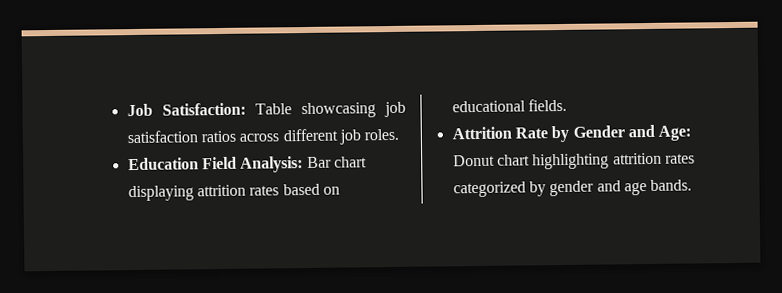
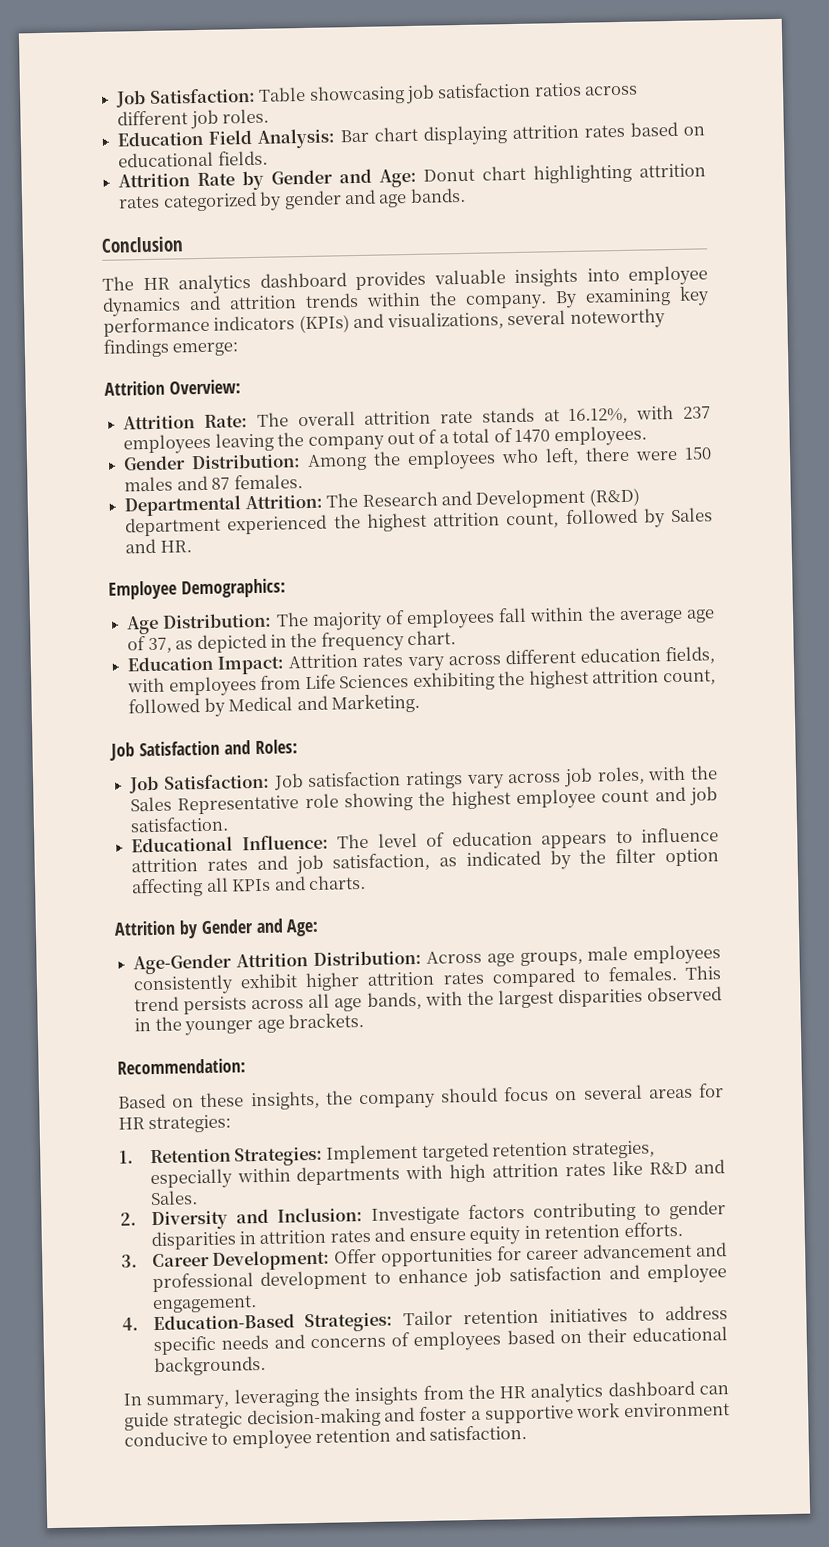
(693, 185) none -> [101,236,184,253] [102,265,708,295] [102,286,710,317] [103,308,666,337] [103,338,240,358] [104,379,241,396] [123,404,711,430] [123,425,647,455] [123,446,713,471] [124,474,303,492] [124,487,640,517] [125,507,714,537] [125,538,192,554] [108,578,286,600] [126,606,716,635] [127,630,457,654] [127,646,715,675] [127,669,716,697] [128,693,420,717] [109,739,298,761] [129,765,719,794] [130,786,719,815] [130,816,230,833] [131,827,719,853] [131,848,720,875] [131,874,366,898] [114,918,320,939] [133,944,722,975] [133,965,721,996] [134,986,722,1015] [134,1013,364,1036] [117,1058,246,1075] [118,1083,724,1111] [118,1114,232,1134] [119,1140,655,1167] [149,1159,725,1190] [149,1190,198,1206] [120,1200,726,1231] [150,1221,683,1251] [121,1242,727,1271] [151,1263,727,1293] [151,1295,257,1314] [122,1305,728,1333] [152,1326,728,1356] [153,1355,266,1377] [123,1380,729,1411] [124,1402,730,1431] [124,1424,528,1450] // Conclusion // The HR analytics dashboard provides valuable insights into employee dynamics and attrition trends within the company. By examining key performance indicators (KPIs) and visualizations, several noteworthy findings emerge: // Attrition Overview: // Attrition Rate: The overall attrition rate stands at 16.12%, with 237 employees leaving the company out of a total of 1470 employees. // Gender Distribution: Among the employees who left, there were 150 males and 87 females. // Departmental Attrition: The Research and Development (R&D) department experienced the highest attrition count, followed by Sales and HR. // Employee Demographics: // Age Distribution: The majority of employees fall within the average age of 37, as depicted in the frequency chart. // Education Impact: Attrition rates vary across different education fields, with employees from Life Sciences exhibiting the highest attrition count, followed by Medical and Marketing. // Job Satisfaction and Roles: // Job Satisfaction: Job satisfaction ratings vary across job roles, with the Sales Representative role showing the highest employee count and job satisfaction. // Educational Influence: The level of education appears to influence attrition rates and job satisfaction, as indicated by the filter option affecting all KPIs and charts. // Attrition by Gender and Age: // Age-Gender Attrition Distribution: Across age groups, male employees consistently exhibit higher attrition rates compared to females. This trend persists across all age bands, with the largest disparities observed in the younger age brackets. // Recommendation: // Based on these insights, the company should focus on several areas for HR strategies: // 1. Retention Strategies: Implement targeted retention strategies, especially within departments with high attrition rates like R&D and Sales. // 2. Diversity and Inclusion: Investigate factors contributing to gender disparities in attrition rates and ensure equity in retention efforts. // 3. Career Development: Offer opportunities for career advancement and professional development to enhance job satisfaction and employee engagement. // 4. Education-Based Strategies: Tailor retention initiatives to address specific needs and concerns of employees based on their educational backgrounds. // In summary, leveraging the insights from the HR analytics dashboard can guide strategic decision-making and foster a supportive work environment conducive to employee retention and satisfaction.

